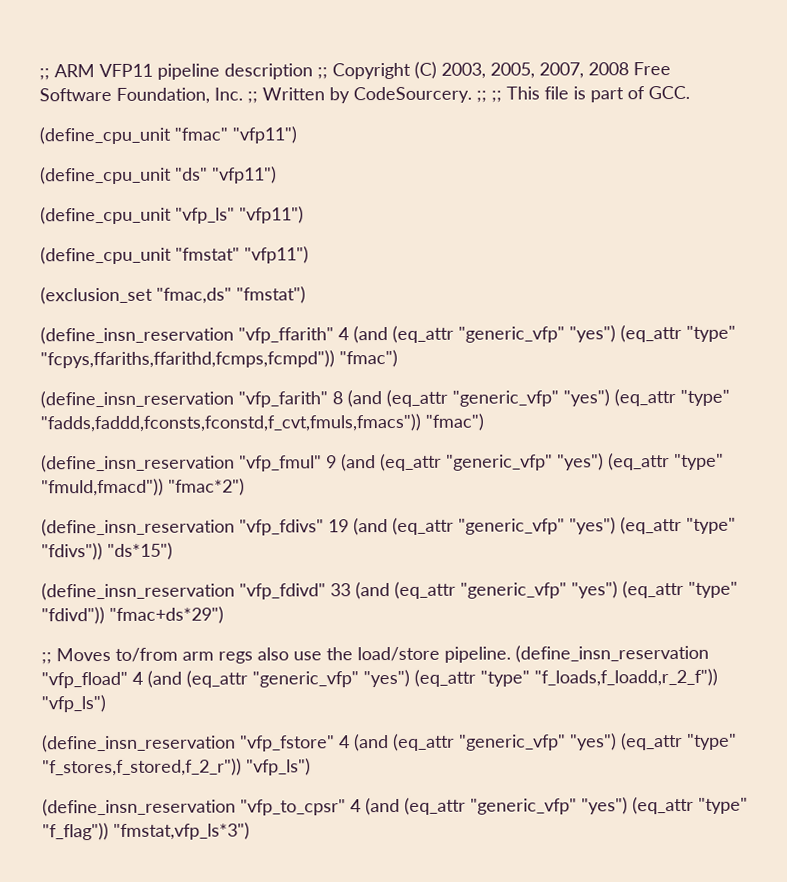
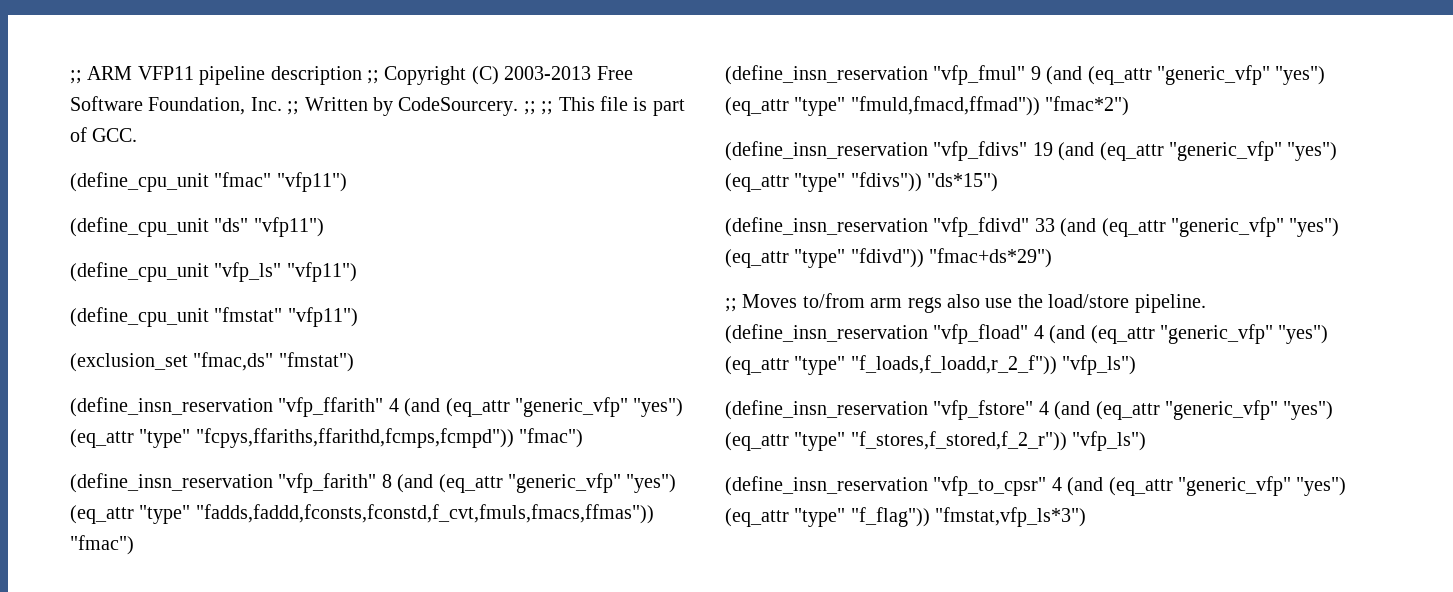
[441,62,629,79] 2003, 2005, 2007, 2008 -> [504,66,592,80] 2003-2013
[40,413,421,433] "fadds,faddd,fconsts,fconstd,f_cvt,fmuls,fmacs")) -> [195,504,654,524] "fadds,faddd,fconsts,fconstd,f_cvt,fmuls,fmacs,ffmas"))
[41,478,164,497] "fmuld,fmacd")) -> [850,96,1040,116] "fmuld,fmacd,ffmad"))

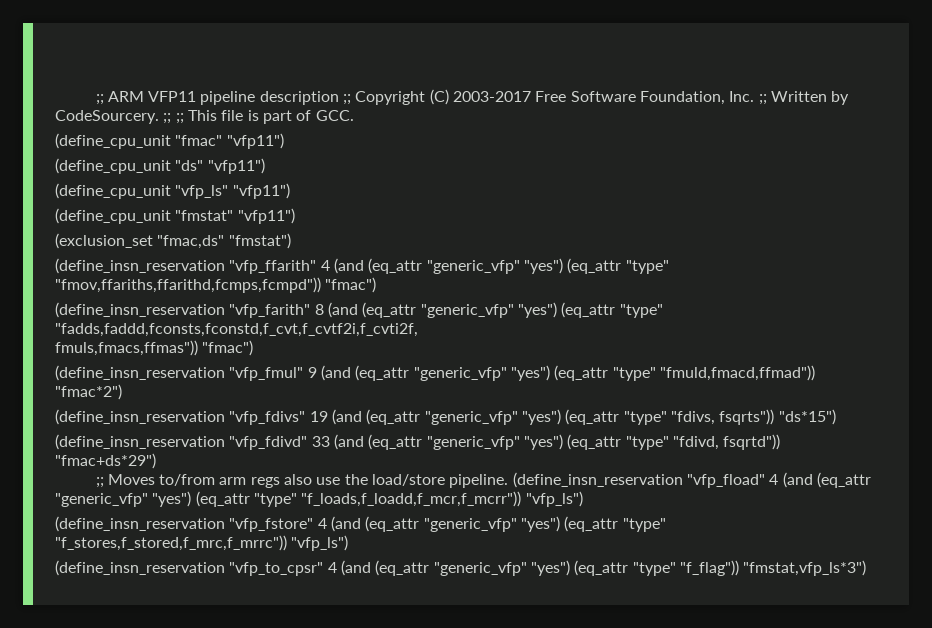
[504,66,592,80] 2003-2013 -> [453,91,532,102] 2003-2017
[195,428,514,448] "fcpys,ffariths,ffarithd,fcmps,fcmpd")) -> [55,277,321,293] "fmov,ffariths,ffarithd,fcmps,fcmpd"))
[195,504,654,524] "fadds,faddd,fconsts,fconstd,f_cvt,fmuls,fmacs,ffmas")) -> [55,323,418,337] [55,340,198,356] "fadds,faddd,fconsts,fconstd,f_cvt,f_cvtf2i,f_cvti2f, // fmuls,fmacs,ffmas"))
[850,172,922,192] "fdivs")) -> [670,409,775,425] "fdivs, fsqrts"))
[850,248,924,268] "fdivd")) -> [672,434,781,450] "fdivd, fsqrtd"))
[850,355,1057,375] "f_loads,f_loadd,r_2_f")) -> [301,491,522,507] "f_loads,f_loadd,f_mcr,f_mcrr"))
[850,431,1067,451] "f_stores,f_stored,f_2_r")) -> [55,535,287,551] "f_stores,f_stored,f_mrc,f_mrrc"))

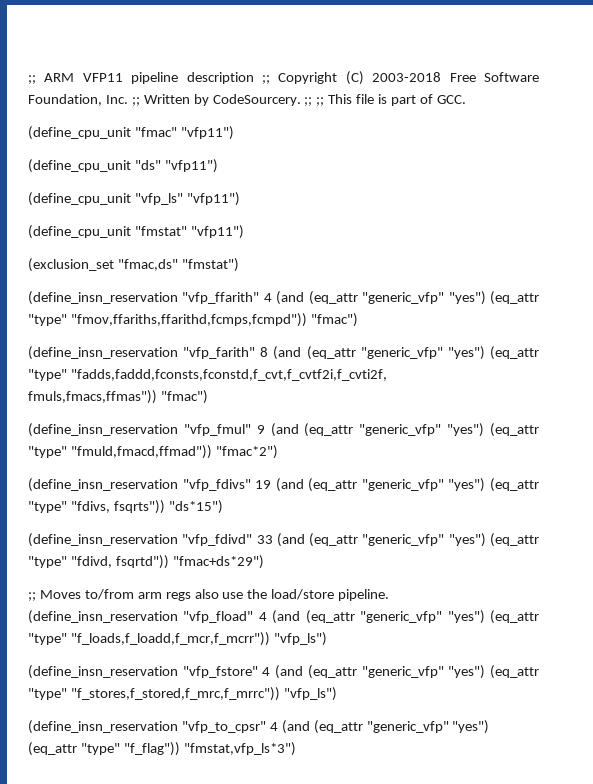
[453,91,532,102] 2003-2017 -> [372,72,442,82] 2003-2018

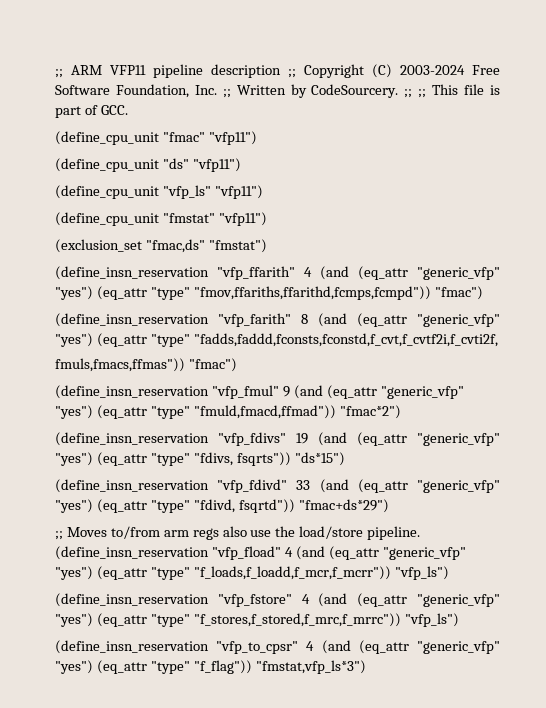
[372,72,442,82] 2003-2018 -> [400,65,465,75] 2003-2024

